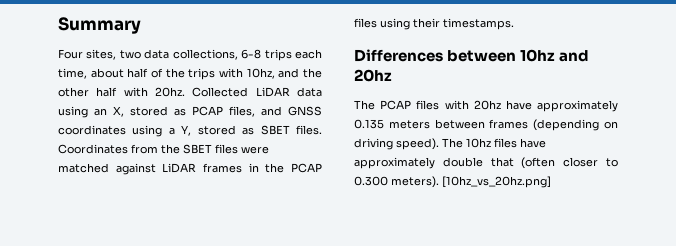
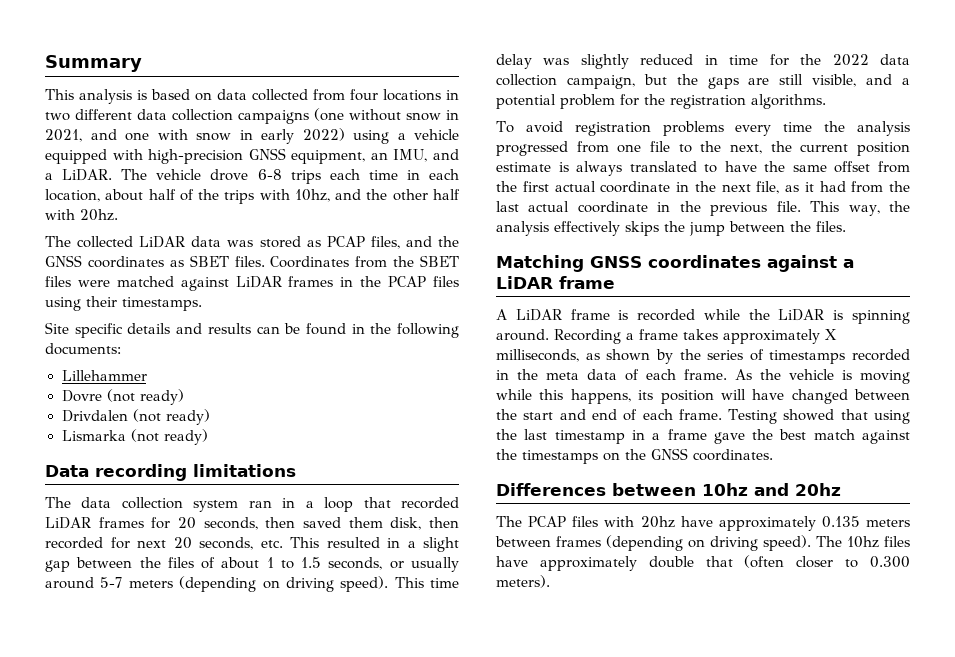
[58,49,322,61] [58,68,87,79] Four sites, two data collections, 6-8 trips each time, -> [45,89,459,104] [45,108,459,124] [45,128,459,144] [45,148,459,164] [45,169,460,184] [45,189,100,202] This analysis is based on data collected from four locations in two different data collection campaigns (one without snow in 2021, and one with snow in early 2022) using a vehicle equipped with high-precision GNSS equipment, an IMU, and a LiDAR. The vehicle drove 6-8 trips each time in each location,
[192,87,322,97] [58,106,124,118] Collected LiDAR data using an X, -> [45,236,254,248] // The collected LiDAR data was
[288,106,322,116] [58,125,236,137] GNSS coordinates using a Y, stored -> [438,236,460,247] [45,255,164,268] the GNSS coordinates
(514, 24) none -> [45,322,459,338] [45,343,121,355] [61,370,147,381] [61,389,184,405] [61,409,210,425] [61,429,208,445] [45,464,296,481] [45,497,460,512] [45,517,460,530] [45,537,459,552] [45,557,459,572] [45,576,459,592] [496,54,911,69] [496,74,911,89] [496,94,826,109] [496,121,910,136] [496,141,910,156] [496,161,910,176] [496,181,910,194] [496,201,910,216] [496,221,846,236] [496,255,854,272] [496,276,615,289] [496,309,910,324] [496,329,837,344] [496,349,910,364] [496,369,910,384] [496,389,910,404] [496,409,910,424] [496,429,910,444] [496,448,773,464] // Site specific details and results can be found in the following documents: // Lillehammer // Dovre (not ready) // Drivdalen (not ready) // Lismarka (not ready) // Data recording limitations // The data collection system ran in a loop that recorded LiDAR frames for 20 seconds, then saved them disk, then recorded for next 20 seconds, etc. This resulted in a slight gap between the files of about 1 to 1.5 seconds, or usually around 5-7 meters (depending on driving speed). This time delay was slightly reduced in time for the 2022 data collection campaign, but the gaps are still visible, and a potential problem for the registration algorithms. // To avoid registration problems every time the analysis progressed from one file to the next, the current position estimate is always translated to have the same offset from the first actual coordinate in the next file, as it had from the last actual coordinate in the previous file. This way, the analysis effectively skips the jump between the files. // Matching GNSS coordinates against a LiDAR frame // A LiDAR frame is recorded while the LiDAR is spinning around. Recording a frame takes approximately X milliseconds, as shown by the series of timestamps recorded in the meta data of each frame. As the vehicle is moving while this happens, its position will have changed between the start and end of each frame. Testing showed that using the last timestamp in a frame gave the best match against the timestamps on the GNSS coordinates.
[442,176,551,188] [10hz_vs_20hz.png] -> (550, 581) none

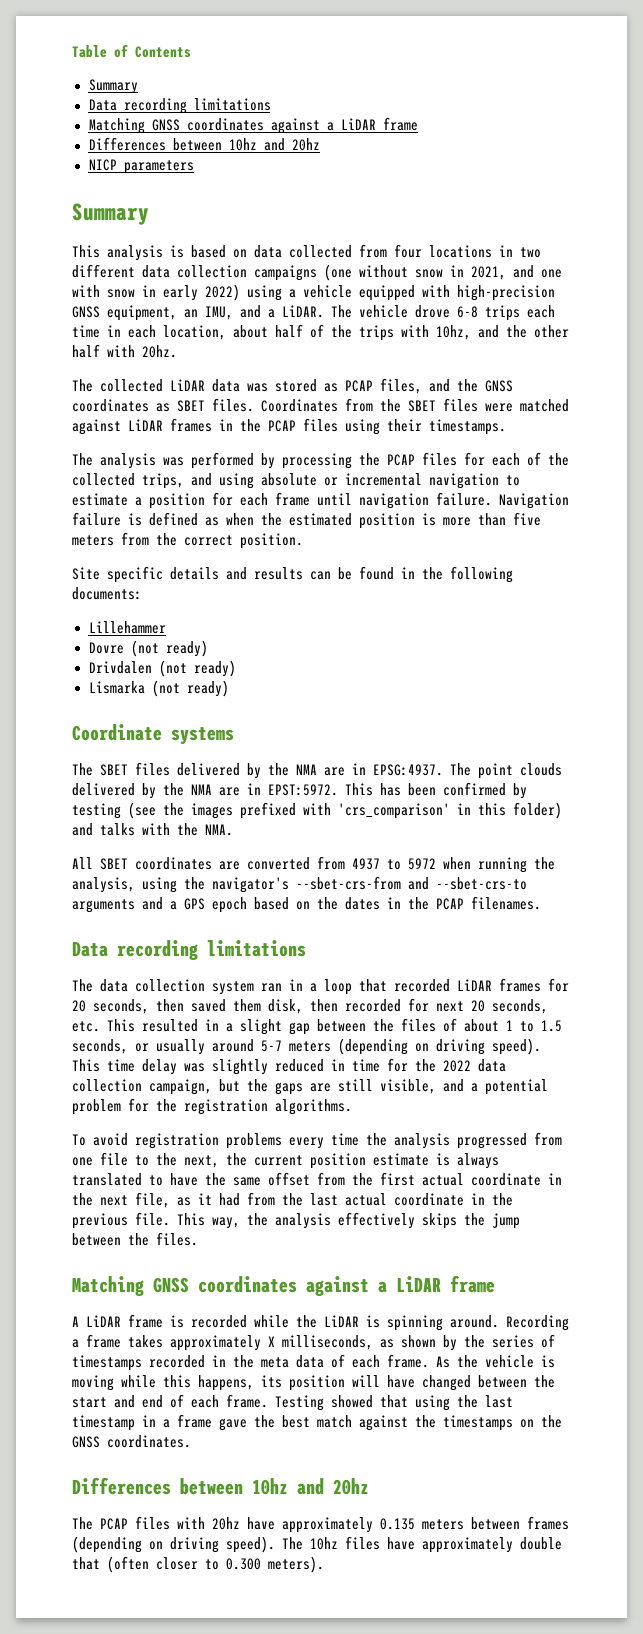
(45, 63) none -> [72,44,191,58] [88,79,138,94] [88,98,271,114] [88,117,418,134] [88,137,320,151] [88,159,194,174] Table of Contents // Summary // Data recording limitations // Matching GNSS coordinates against a LiDAR frame // Differences between 10hz and 20hz // NICP parameters //
(202, 304) none -> [72,452,569,469] [72,473,520,489] [72,492,569,509] [72,512,541,529] [72,532,303,549] // The analysis was performed by processing the PCAP files for each of the collected trips, and using absolute or incremental navigation to estimate a position for each frame until navigation failure. Navigation failure is defined as when the estimated position is more than five meters from the correct position.
(208, 437) none -> [72,724,234,745] [72,762,562,779] [72,782,527,799] [72,802,562,819] [72,823,233,836] [72,856,555,873] [72,876,527,893] [72,896,541,913] // Coordinate systems // The SBET files delivered by the NMA are in EPSG:4937. The point clouds delivered by the NMA are in EPST:5972. This has been confirmed by testing (see the images prefixed with 'crs_comparison' in this folder) and talks with the NMA. // All SBET coordinates are converted from 4937 to 5972 when running the analysis, using the navigator's --sbet-crs-from and --sbet-crs-to arguments and a GPS epoch based on the dates in the PCAP filenames.

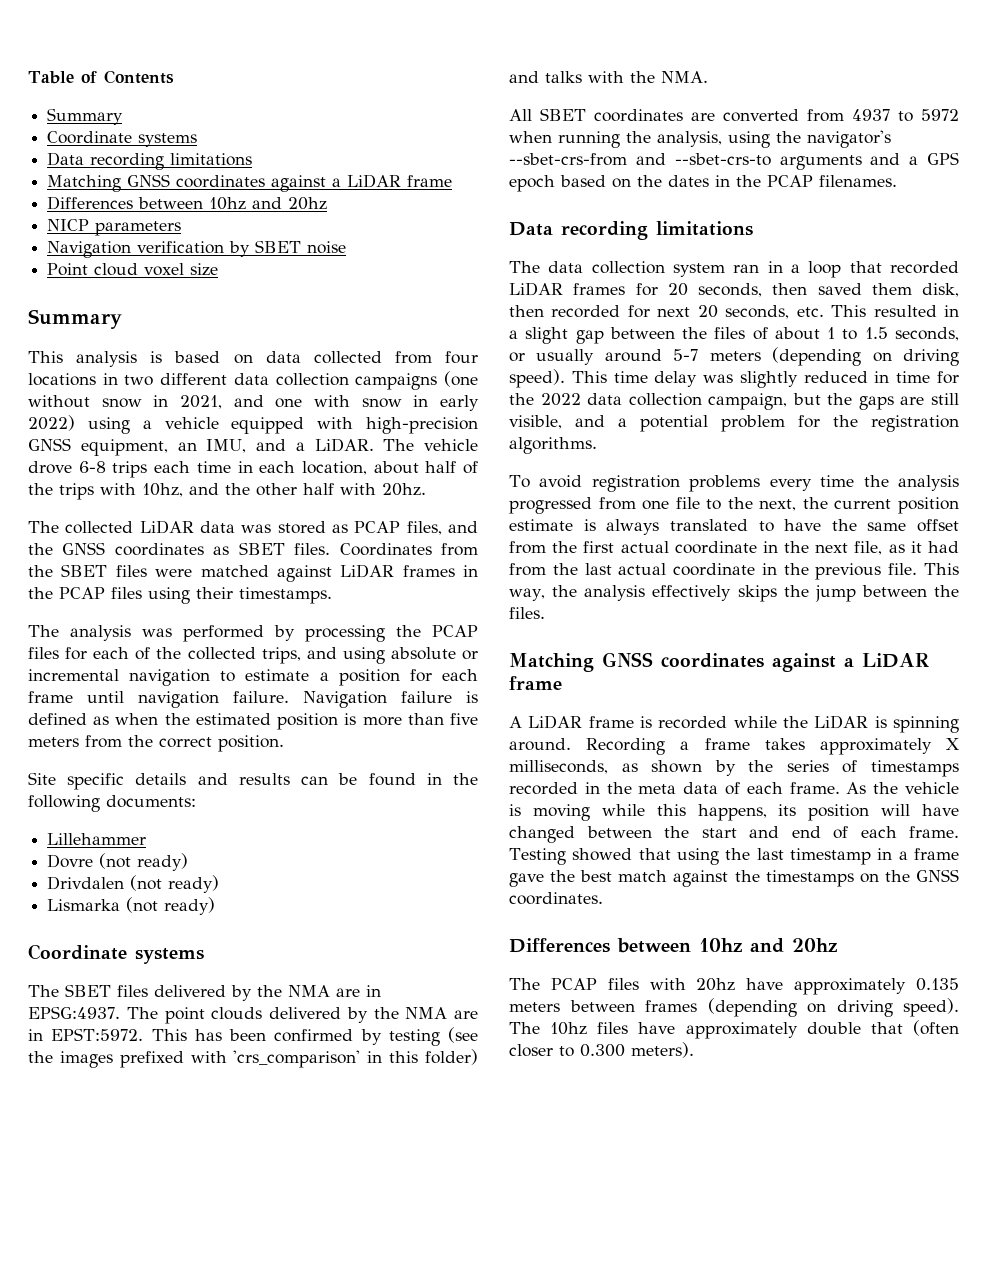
(138, 86) none -> [47,131,198,147] // Coordinate systems
(194, 167) none -> [47,240,347,258] [47,263,219,276] // Navigation verification by SBET noise // Point cloud voxel size

